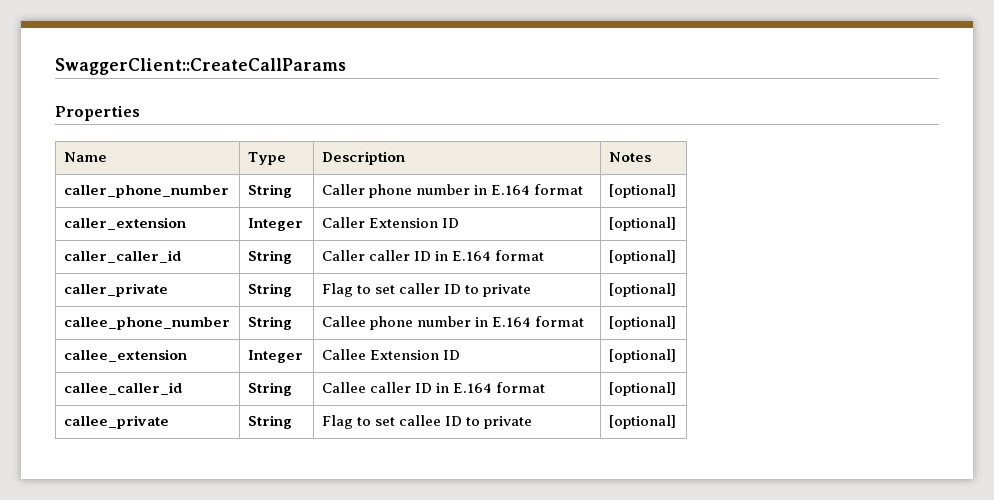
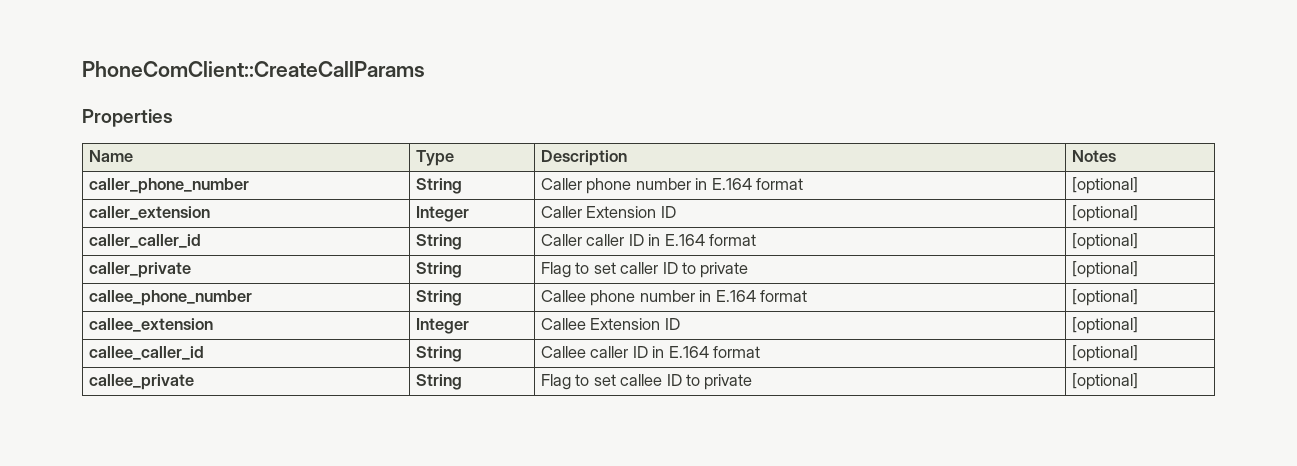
[55,58,346,75] SwaggerClient::CreateCallParams -> [82,61,425,77] PhoneComClient::CreateCallParams

